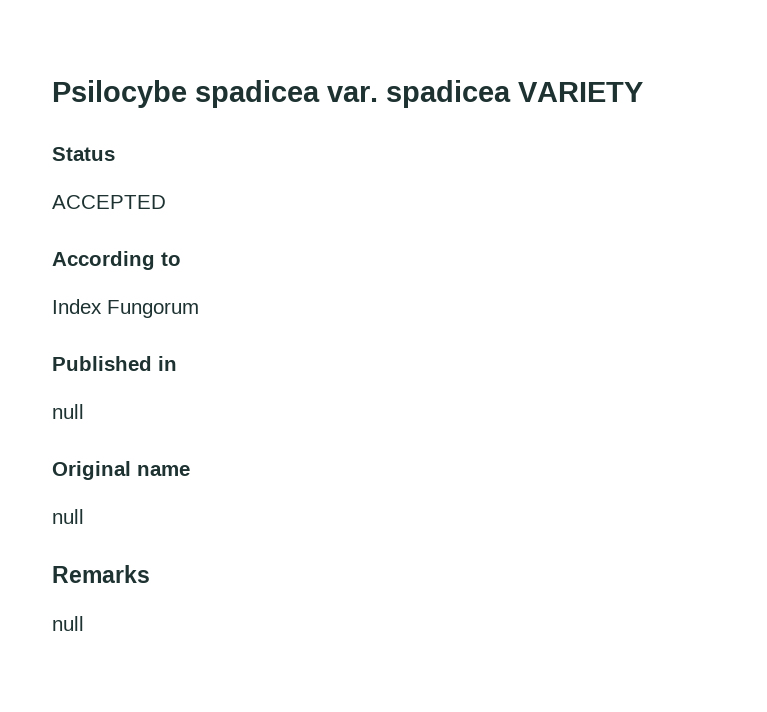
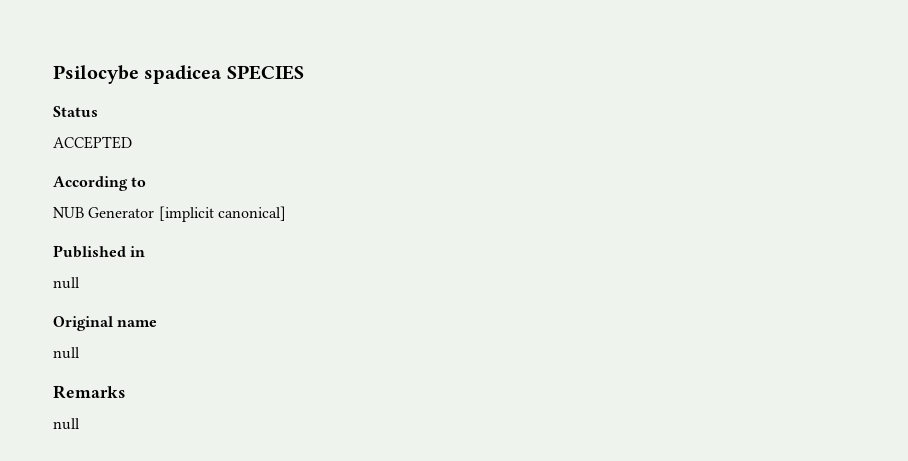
[327,80,643,108] var. spadicea VARIETY -> [226,65,304,80] SPECIES
[52,299,199,318] Index Fungorum -> [53,206,286,222] NUB Generator [implicit canonical]

